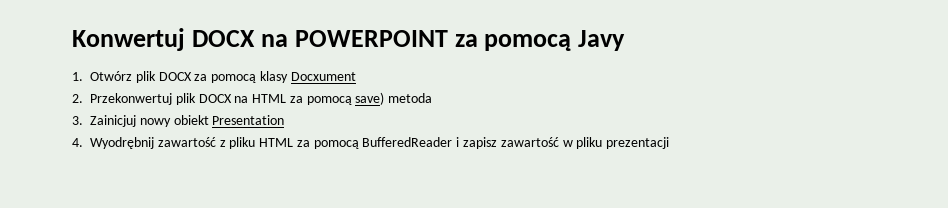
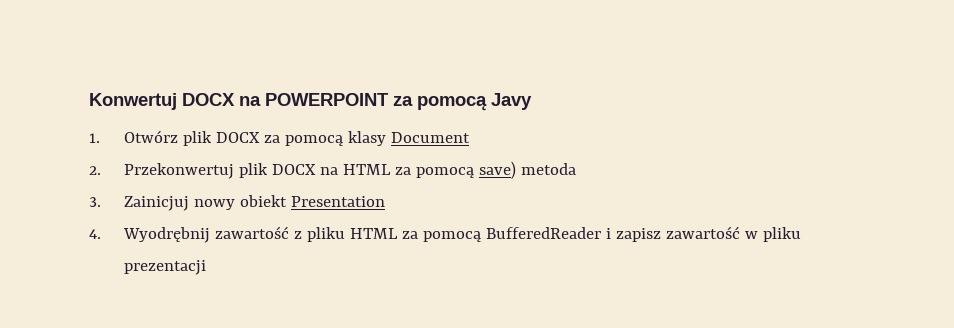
[290,72,356,81] Docxument -> [390,132,470,143] Document

